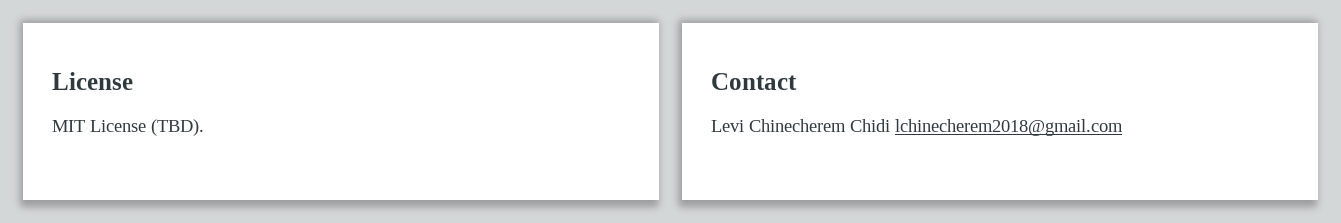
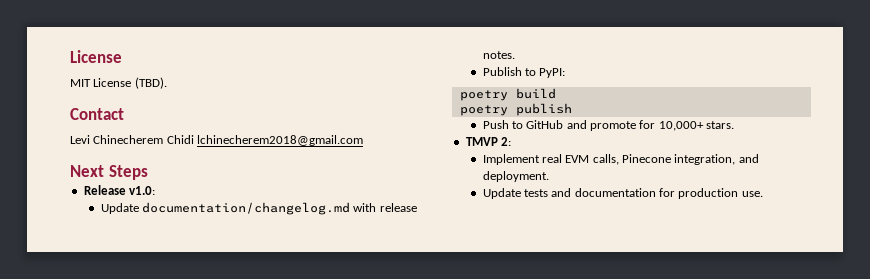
(1123, 127) none -> [70,165,148,180] [83,185,156,195] [100,202,417,215] [482,51,515,59] [482,67,566,78] [459,88,556,101] [459,103,572,116] [482,120,735,131] [465,137,512,146] [482,154,759,165] [482,171,549,182] [482,188,763,199] // Next Steps // Release v1.0: // Update documentation/changelog.md with release notes. // Publish to PyPI: // poetry build // poetry publish // Push to GitHub and promote for 10,000+ stars. // TMVP 2: // Implement real EVM calls, Pinecone integration, and deployment. // Update tests and documentation for production use.

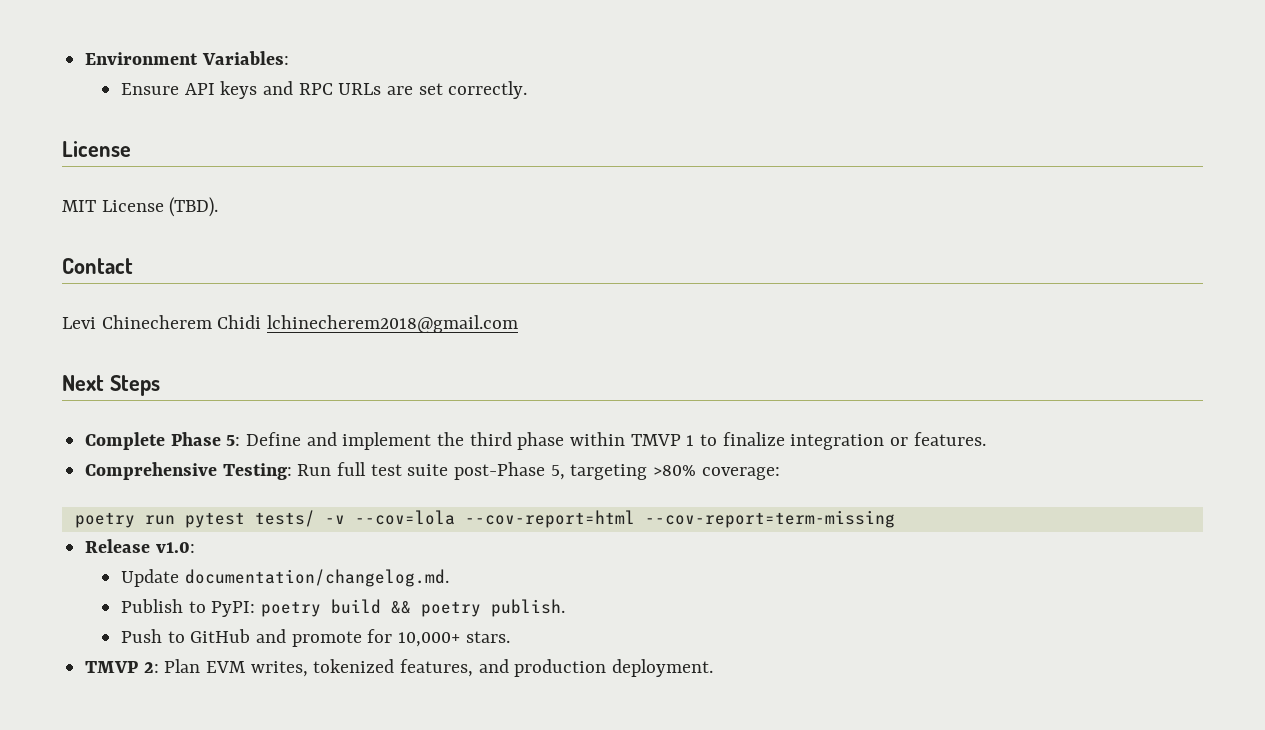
(70, 56) none -> [85,51,289,65] [120,81,528,99] Environment Variables: // Ensure API keys and RPC URLs are set correctly. //
(148, 172) none -> [85,432,986,450] [85,462,780,480] [74,510,895,528] // Complete Phase 5: Define and implement the third phase within TMVP 1 to finalize integration or features. // Comprehensive Testing: Run full test suite post-Phase 5, targeting >80% coverage: // poetry run pytest tests/ -v --cov=lola --cov-report=html --cov-report=term-missing
[141,202,417,215] [482,51,515,59] documentation/changelog.md with release notes. -> [184,569,449,587] documentation/changelog.md.
(566, 73) // -> (256, 609) none
[459,103,572,116] // poetry publish -> [390,599,565,617] && poetry publish.
[482,154,759,165] [482,171,549,182] [482,188,763,199] // Implement real EVM calls, Pinecone integration, and deployment. // Update tests and documentation for production use. -> [164,659,714,677] Plan EVM writes, tokenized features, and production deployment.

